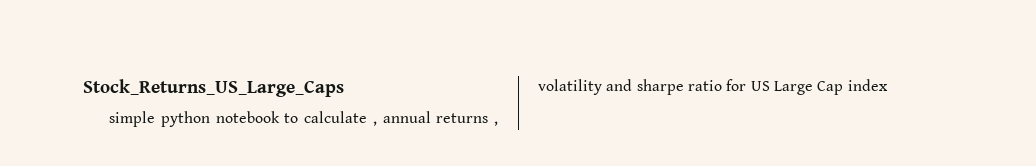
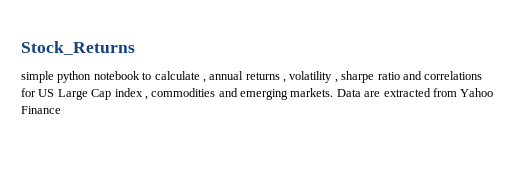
[83,79,344,97] Stock_Returns_US_Large_Caps -> [21,41,135,55] Stock_Returns
[606,79,633,91] and -> [334,79,338,83] ,
(722, 85) none -> [402,71,483,80] and correlations
(888, 85) none -> [144,88,494,100] [21,106,61,114] , commodities and emerging markets. Data are extracted from Yahoo Finance

